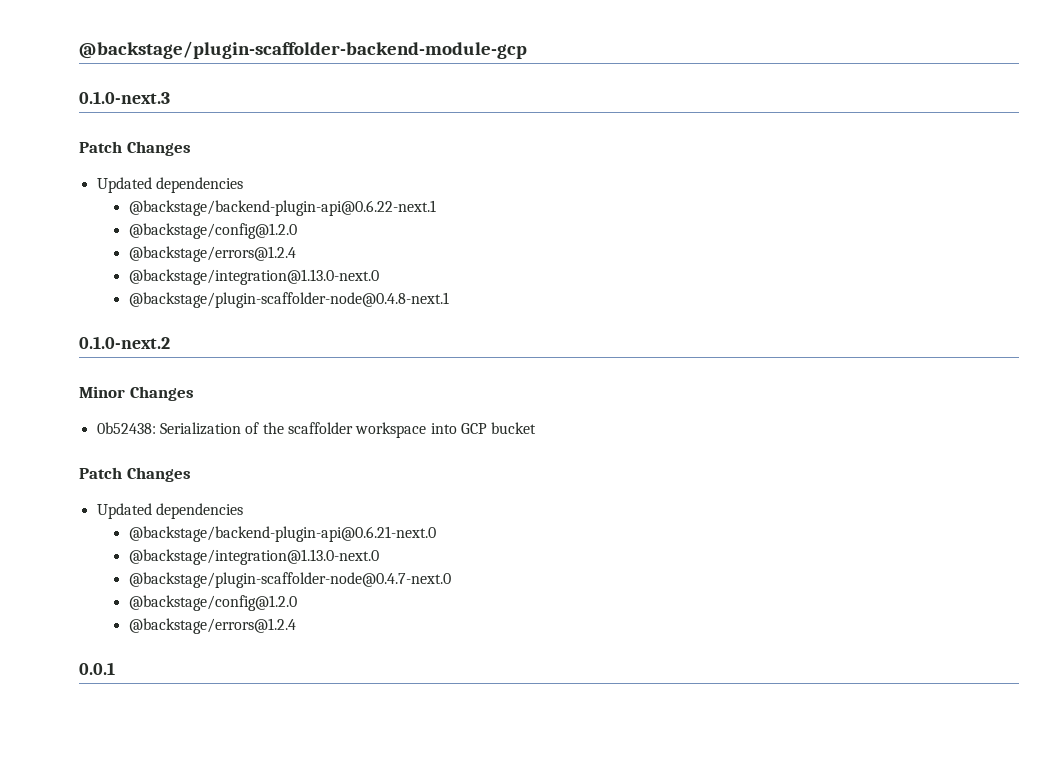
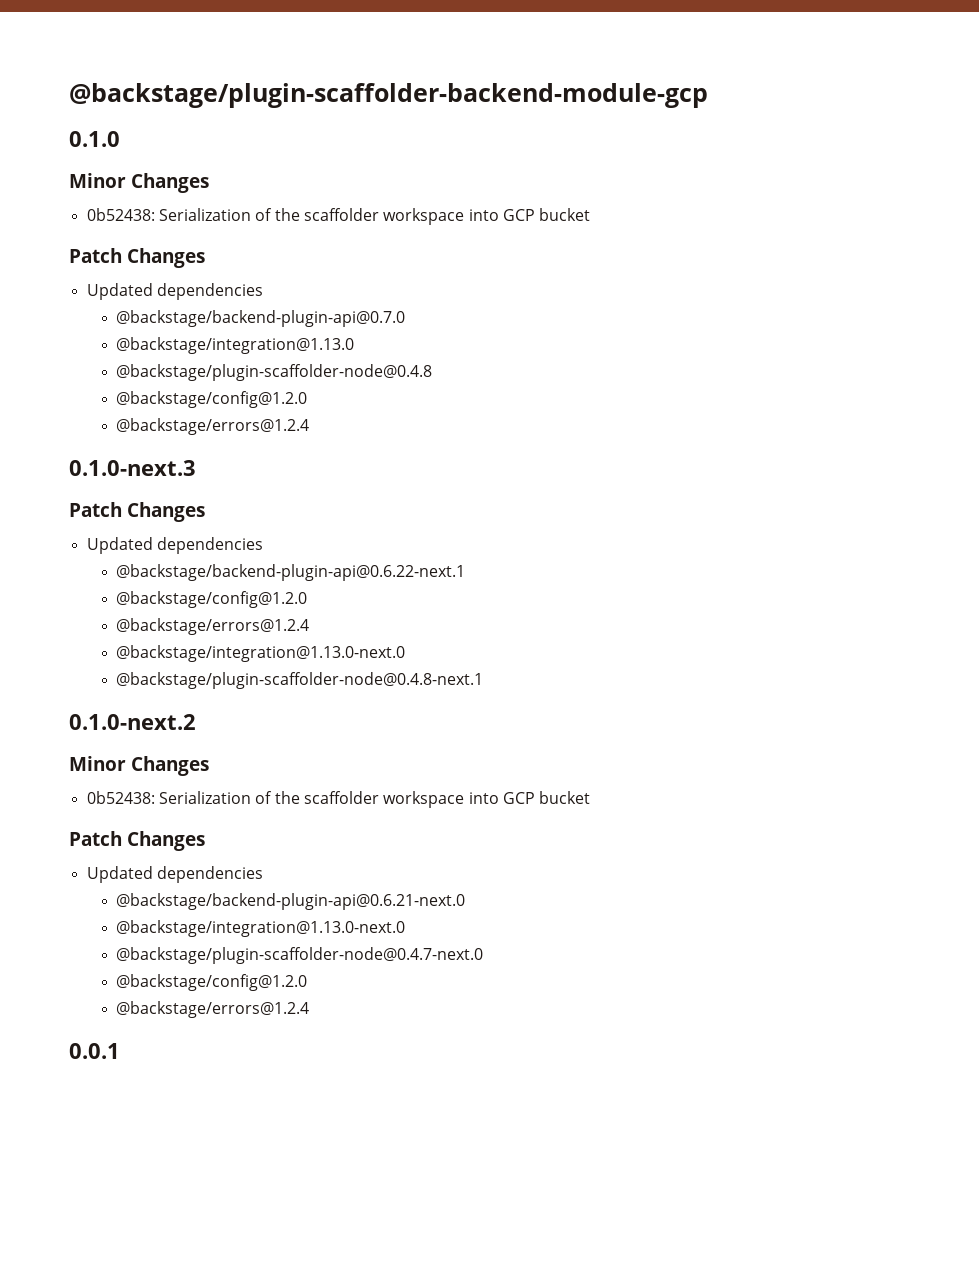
(527, 50) none -> [69,131,120,147] [69,173,209,193] [86,208,591,225] [69,248,205,268] [86,283,263,300] [116,310,406,327] [116,337,355,354] [116,364,433,381] [116,391,308,408] [116,418,310,435] // 0.1.0 // Minor Changes // 0b52438: Serialization of the scaffolder workspace into GCP bucket // Patch Changes // Updated dependencies // @backstage/backend-plugin-api@0.7.0 // @backstage/integration@1.13.0 // @backstage/plugin-scaffolder-node@0.4.8 // @backstage/config@1.2.0 // @backstage/errors@1.2.4

